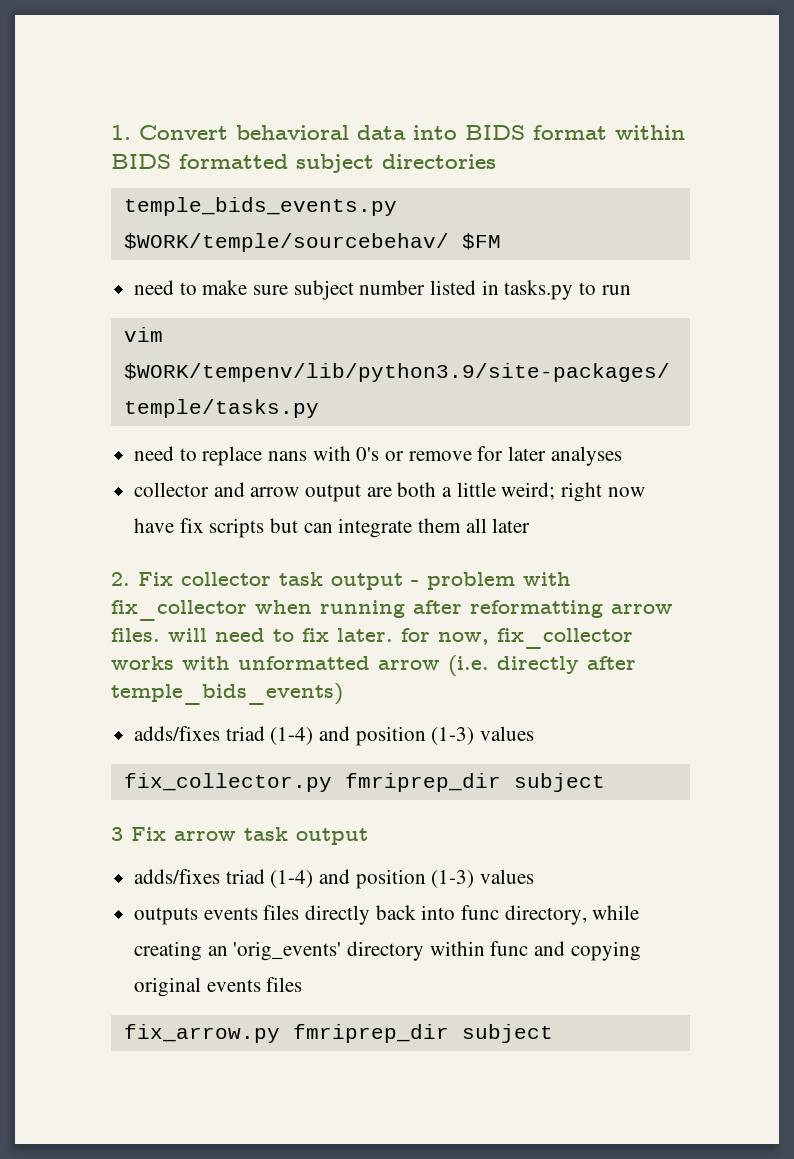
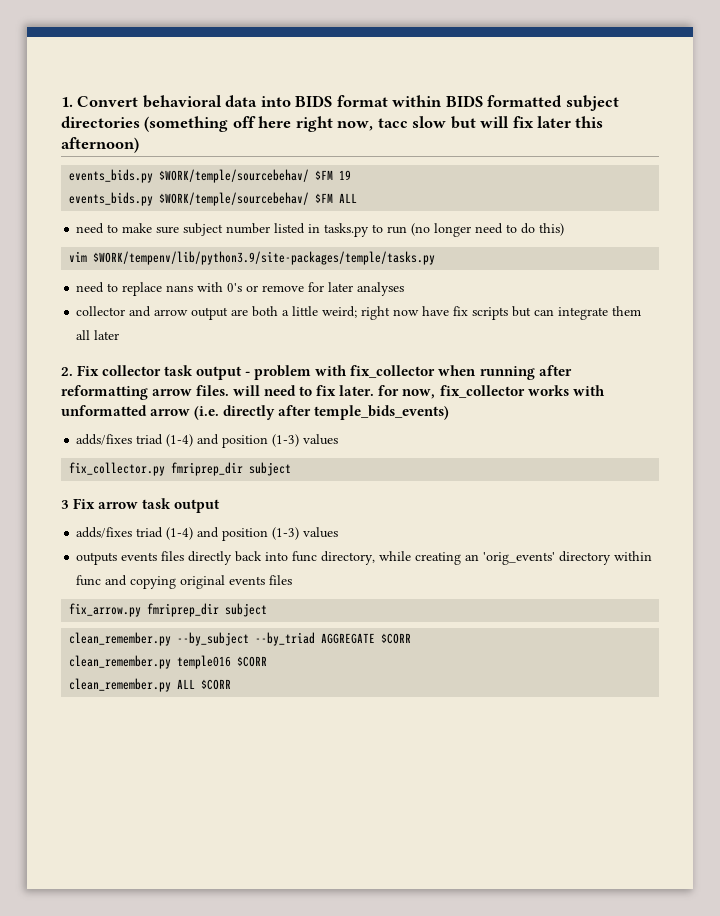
[123,197,397,216] [123,233,501,252] // temple_bids_events.py $WORK/temple/sourcebehav/ $FM -> [144,116,604,132] [61,137,139,153] [69,169,352,183] [69,192,358,206] (something off here right now, tacc slow but will fix later this afternoon) // events_bids.py $WORK/temple/sourcebehav/ $FM 19 // events_bids.py $WORK/temple/sourcebehav/ $FM ALL
(631, 290) none -> [411,223,565,237] (no longer need to do this)
(553, 1033) none -> [69,632,412,646] [69,655,268,669] [69,678,232,692] // clean_remember.py --by_subject --by_triad AGGREGATE $CORR // clean_remember.py temple016 $CORR // clean_remember.py ALL $CORR

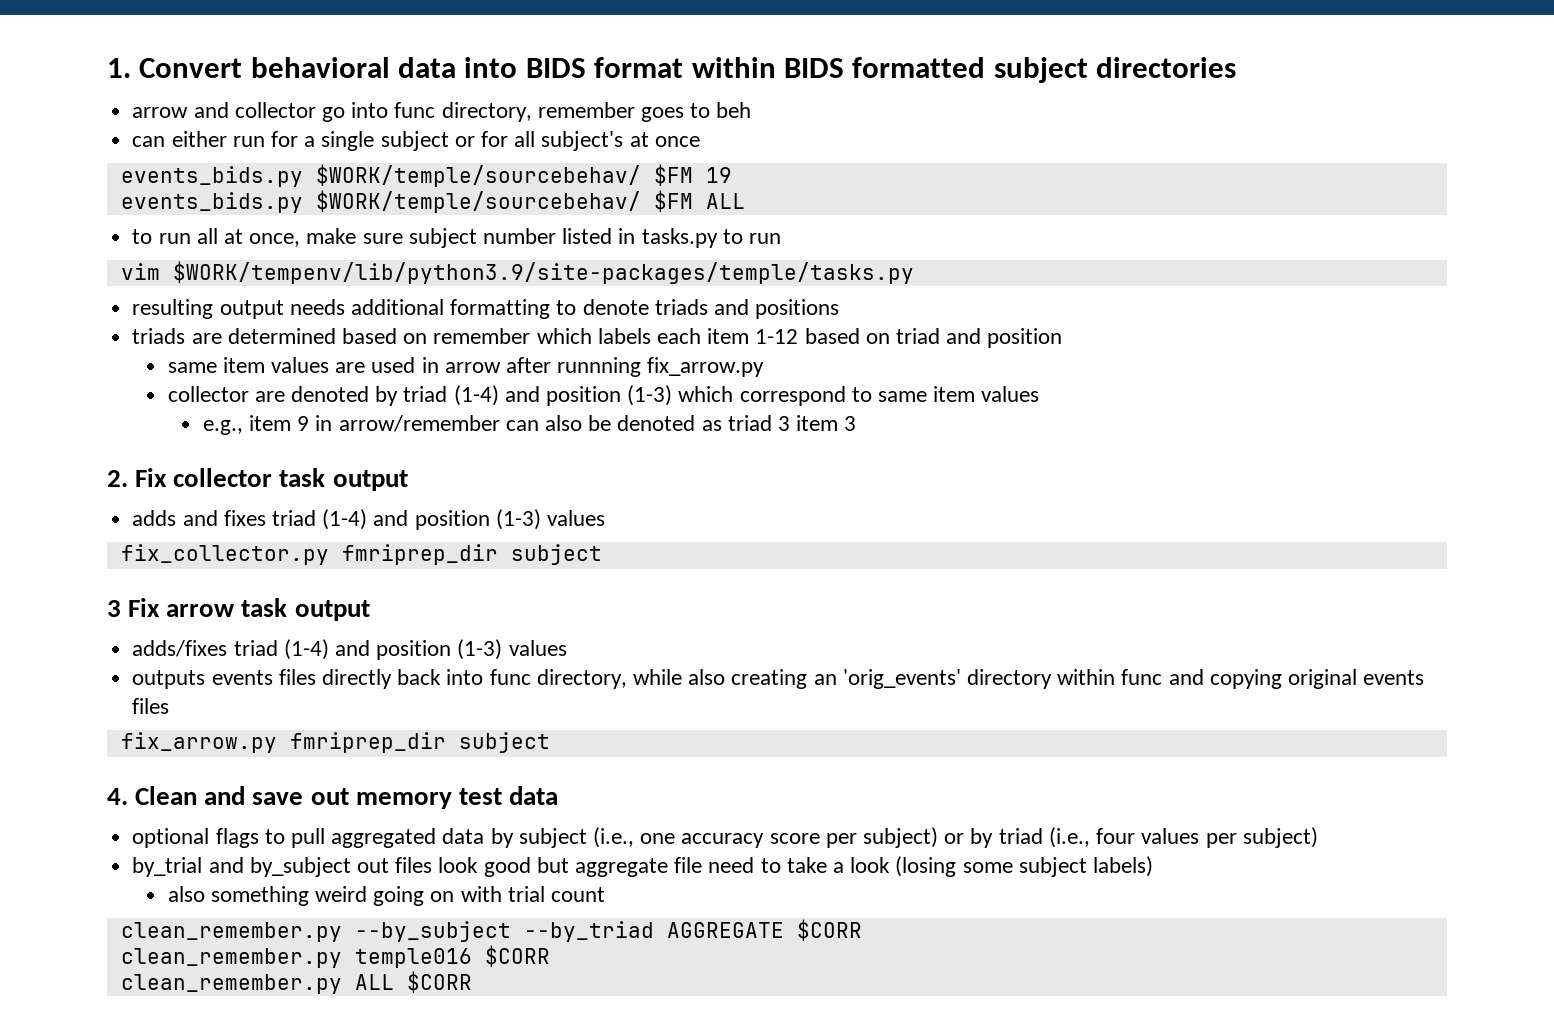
[144,116,604,132] [61,137,139,153] (something off here right now, tacc slow but will fix later this afternoon) -> [132,102,752,122] [132,131,700,151] // arrow and collector go into func directory, remember goes to beh // can either run for a single subject or for all subject's at once
[76,223,119,234] need to -> [132,228,301,247] to run all at once,
[411,223,565,237] [69,251,436,265] [76,282,405,296] [76,306,642,320] [76,330,120,340] (no longer need to do this) // vim $WORK/tempenv/lib/python3.9/site-packages/temple/tasks.py // need to replace nans with 0's or remove for later analyses // collector and arrow output are both a little weird; right now have fix scripts but can integrate them all later -> [120,261,914,284] [132,299,840,319] [132,328,1063,348] [167,357,765,377] [167,385,1040,406] [202,415,857,435] // vim $WORK/tempenv/lib/python3.9/site-packages/temple/tasks.py // resulting output needs additional formatting to denote triads and positions // triads are determined based on remember which labels each item 1-12 based on triad and position // same item values are used in arrow after runnning fix_arrow.py // collector are denoted by triad (1-4) and position (1-3) which correspond to same item values // e.g., item 9 in arrow/remember can also be denoted as triad 3 item 3
[245,365,572,380] [61,385,605,400] [61,405,450,420] [76,434,133,445] - problem with fix_collector when running after reformatting arrow files. will need to fix later. for now, fix_collector works with unformatted arrow (i.e. directly after temple_bids_events) // adds/fixes -> [132,510,266,526] // adds and fixes
(412, 556) none -> [688,669,726,685] also
(268, 610) none -> [107,786,559,809] [132,827,1318,848] [132,856,1154,877] [167,886,605,906] // 4. Clean and save out memory test data // optional flags to pull aggregated data by subject (i.e., one accuracy score per subject) or by triad (i.e., four values per subject) // by_trial and by_subject out files look good but aggregate file need to take a look (losing some subject labels) // also something weird going on with trial count

